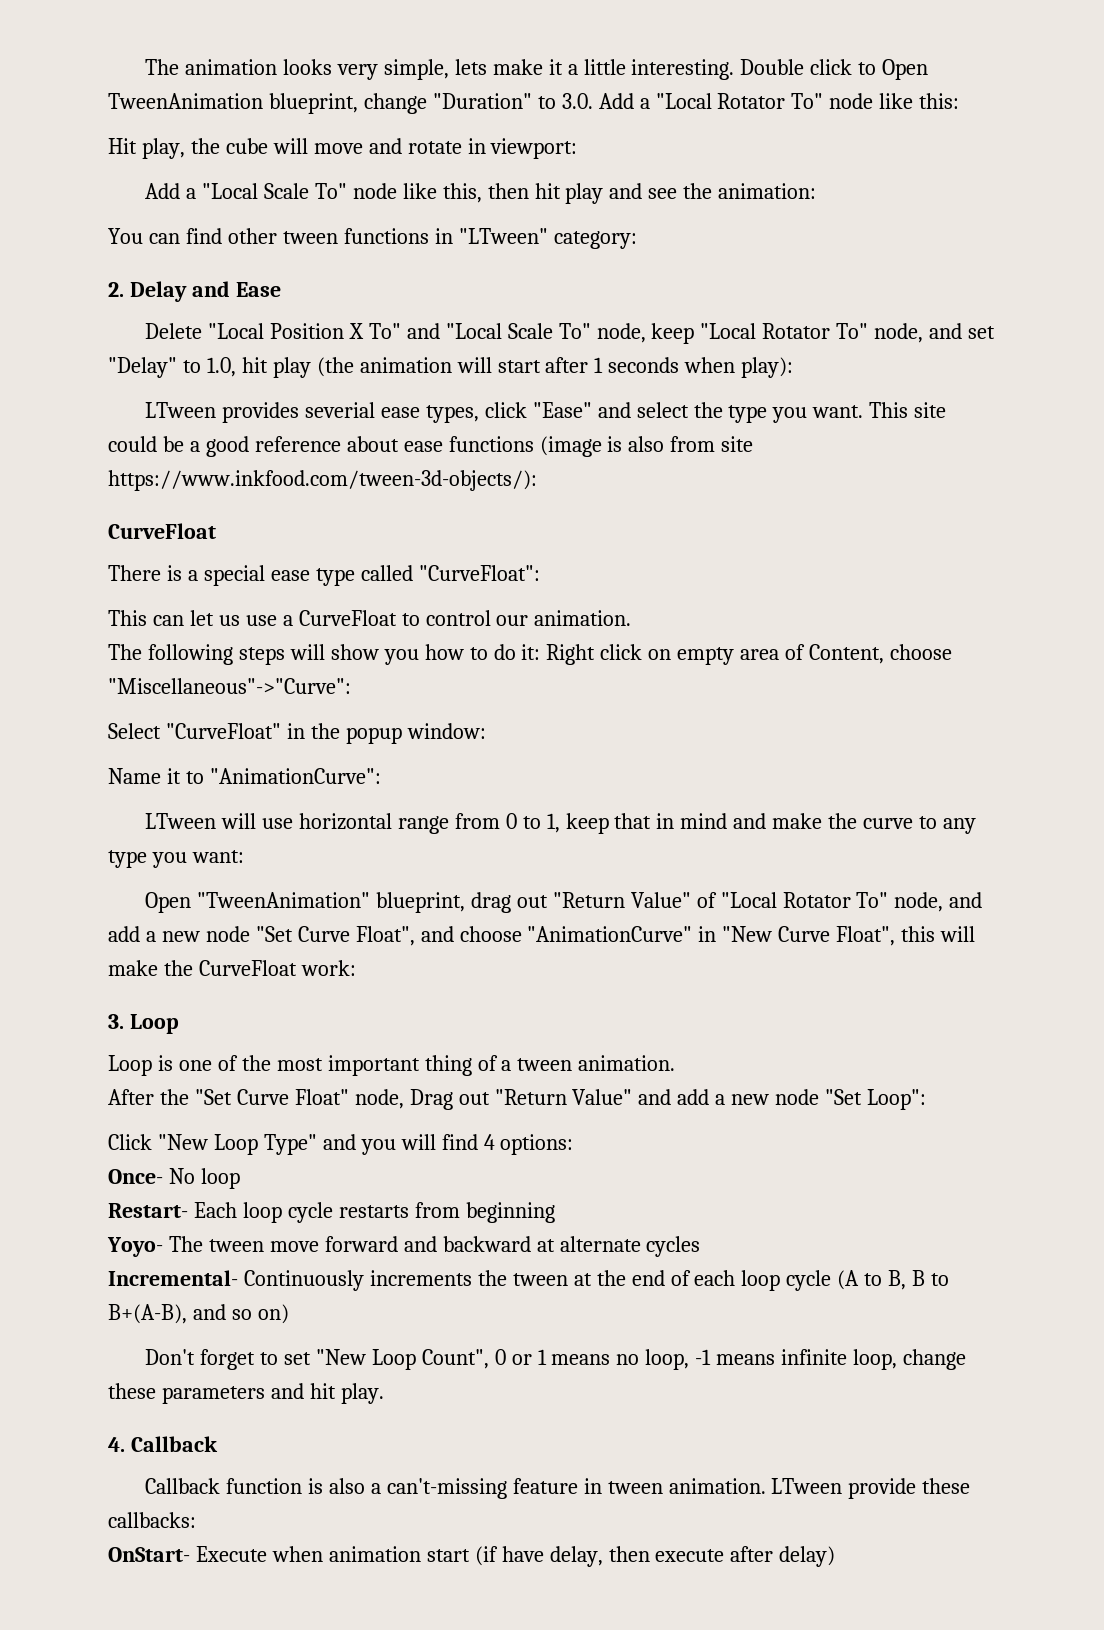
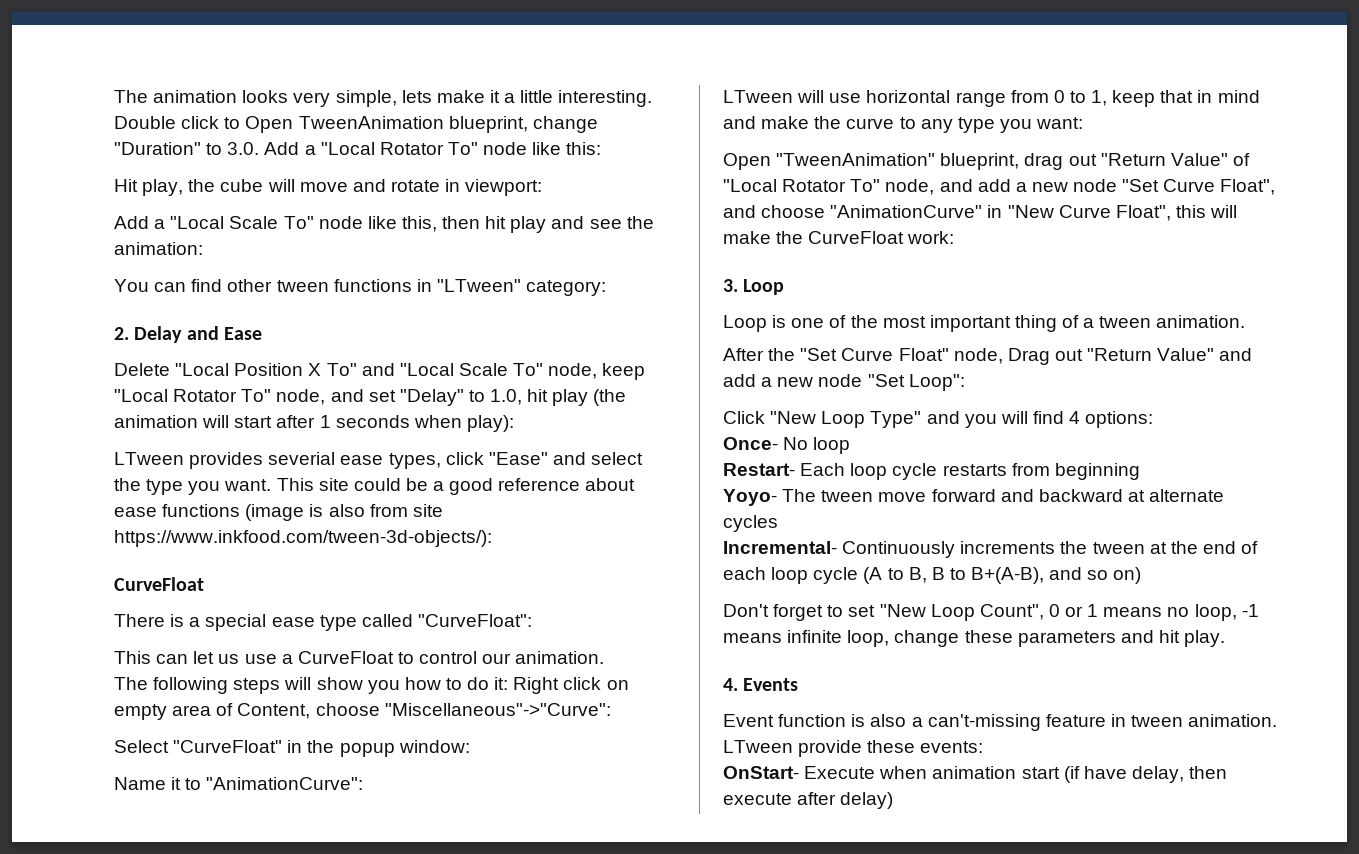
[130,1436,218,1452] [145,1478,221,1494] Callback // Callback -> [743,678,799,691] [723,714,774,727] Events // Event
[108,1512,196,1528] callbacks: -> [920,741,984,753] events:

